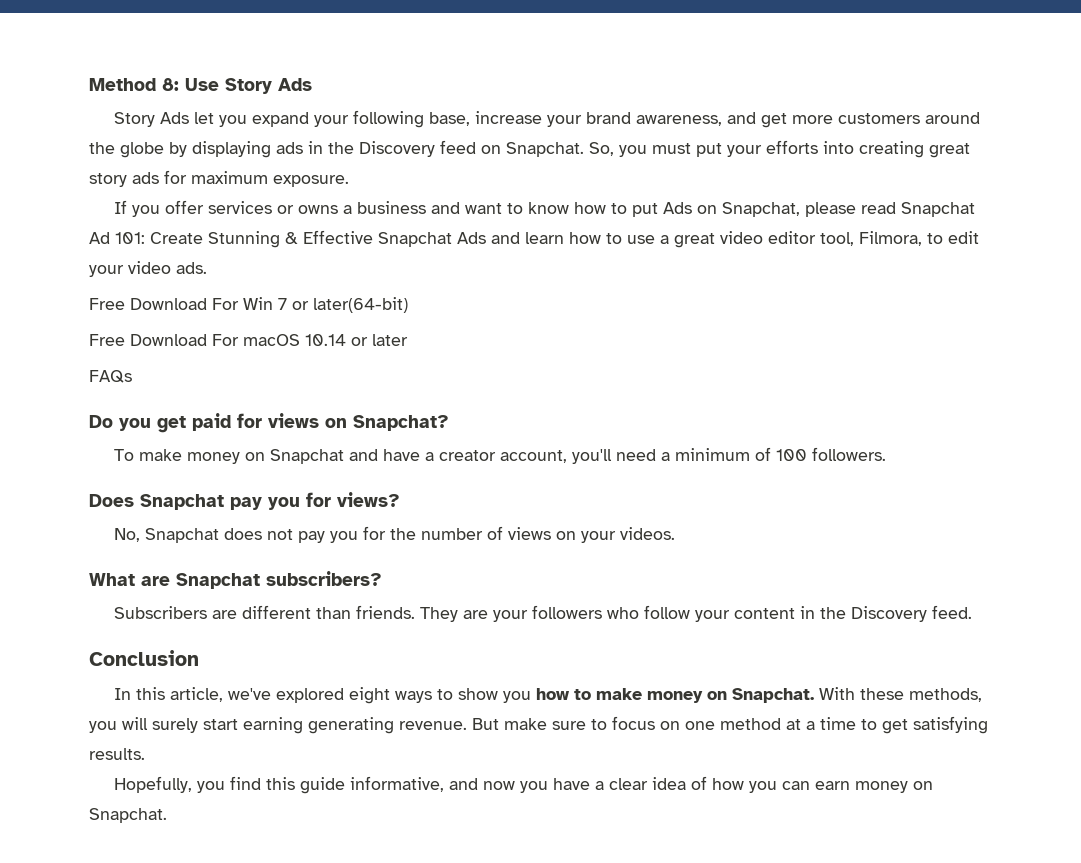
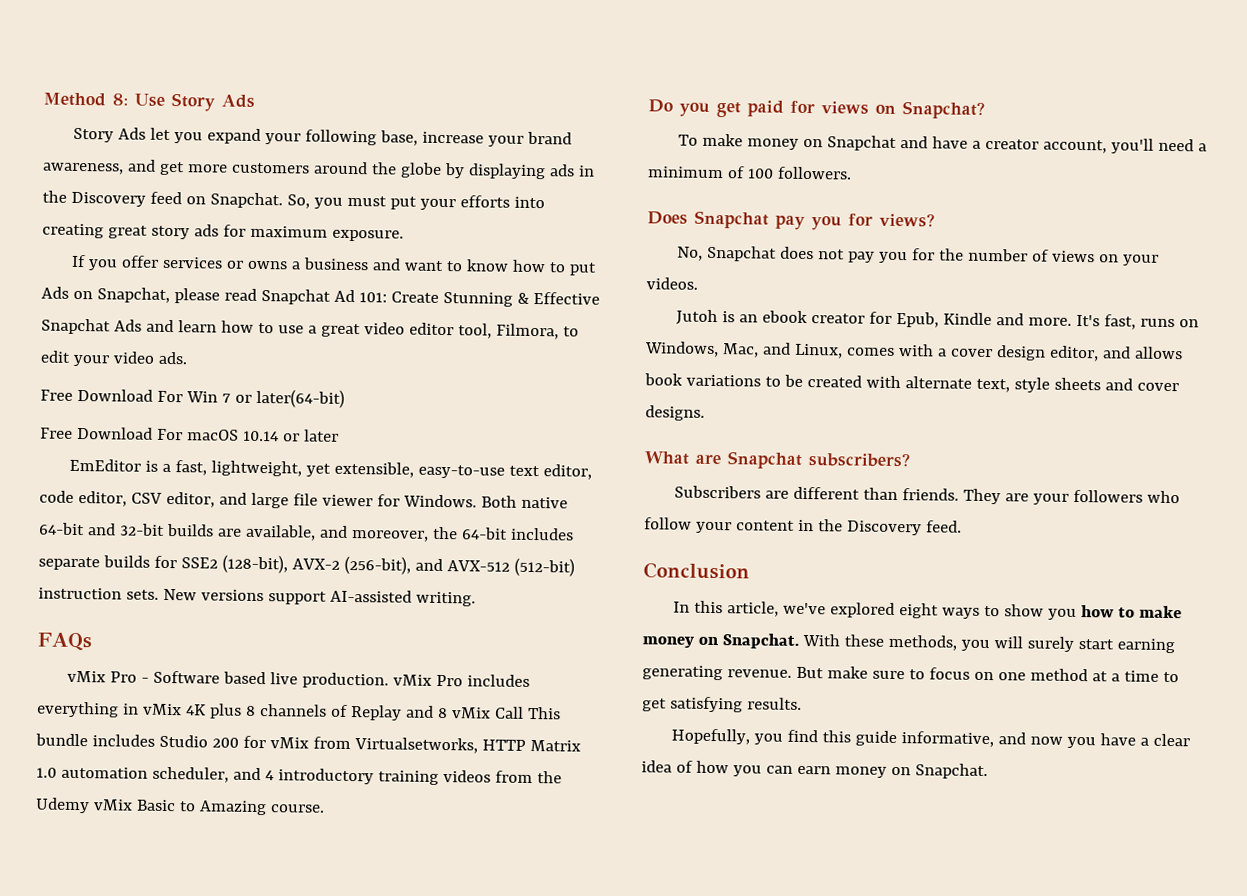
[89,370,132,383] FAQs -> [69,458,593,480] [39,490,568,509] [39,522,574,542] [38,554,575,577] [38,587,476,607] [37,632,92,652] [67,670,531,689] [37,701,561,721] [35,733,581,754] [36,766,562,785] [35,797,325,816] EmEditor is a fast, lightweight, yet extensible, easy-to-use text editor, code editor, CSV editor, and large file viewer for Windows. Both native 64-bit and 32-bit builds are available, and moreover, the 64-bit includes separate builds for SSE2 (128-bit), AVX-2 (256-bit), and AVX-512 (512-bit) instruction sets. New versions support AI-assisted writing. // FAQs // vMix Pro - Software based live production. vMix Pro includes everything in vMix 4K plus 8 channels of Replay and 8 vMix Call This bundle includes Studio 200 for vMix from Virtualsetworks, HTTP Matrix 1.0 automation scheduler, and 4 introductory training videos from the Udemy vMix Basic to Amazing course.
(676, 533) none -> [676,309,1200,330] [645,341,1183,362] [644,373,1179,393] [645,405,705,421] // Jutoh is an ebook creator for Epub, Kindle and more. It's fast, runs on Windows, Mac, and Linux, comes with a cover design editor, and allows book variations to be created with alternate text, style sheets and cover designs.

